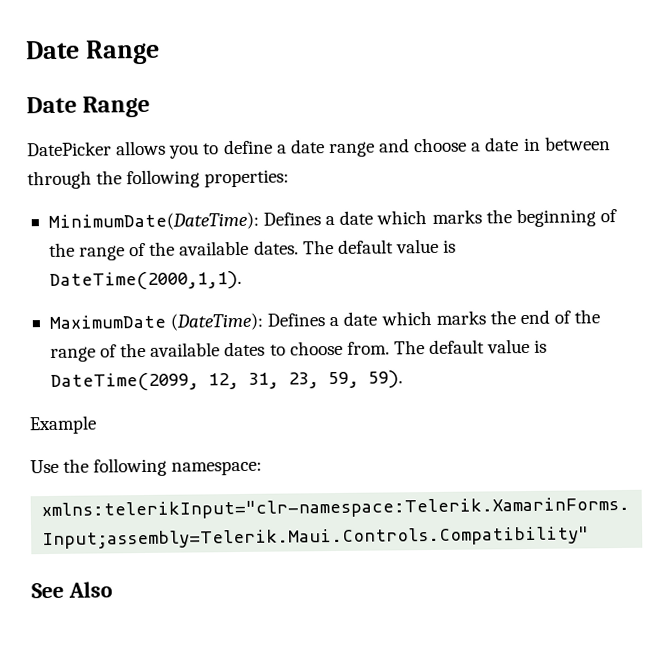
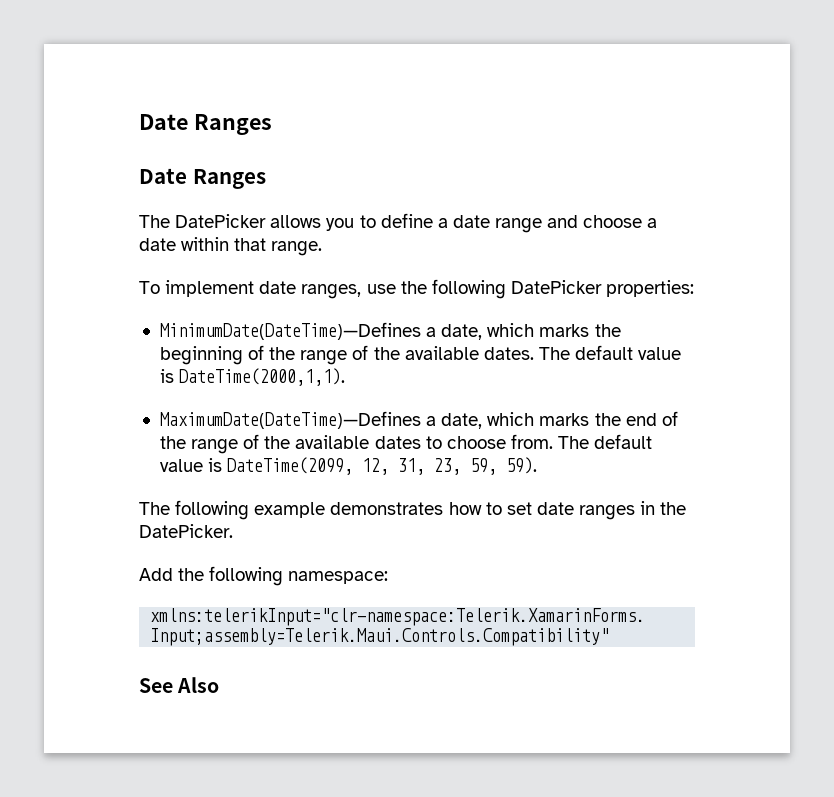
[25,39,161,65] [26,95,151,118] Date Range // Date Range // -> [139,114,272,135] [139,168,266,189] [139,215,170,228] Date Ranges // Date Ranges // The
[522,136,611,152] [27,169,201,190] in between through the following -> [181,237,323,256] [139,279,602,299] within that range. // To implement date ranges, use the following DatePicker
[47,210,374,231] MinimumDate(DateTime): Defines a date -> [159,322,483,340] MinimumDate(DateTime)—Defines a date,
[48,311,378,331] MaximumDate (DateTime): Defines a date -> [159,411,483,429] MaximumDate(DateTime)—Defines a date,
[29,415,97,435] [30,459,59,474] Example // Use -> [139,500,687,520] [139,524,233,538] [139,568,173,581] The following example demonstrates how to set date ranges in the DatePicker. // Add

